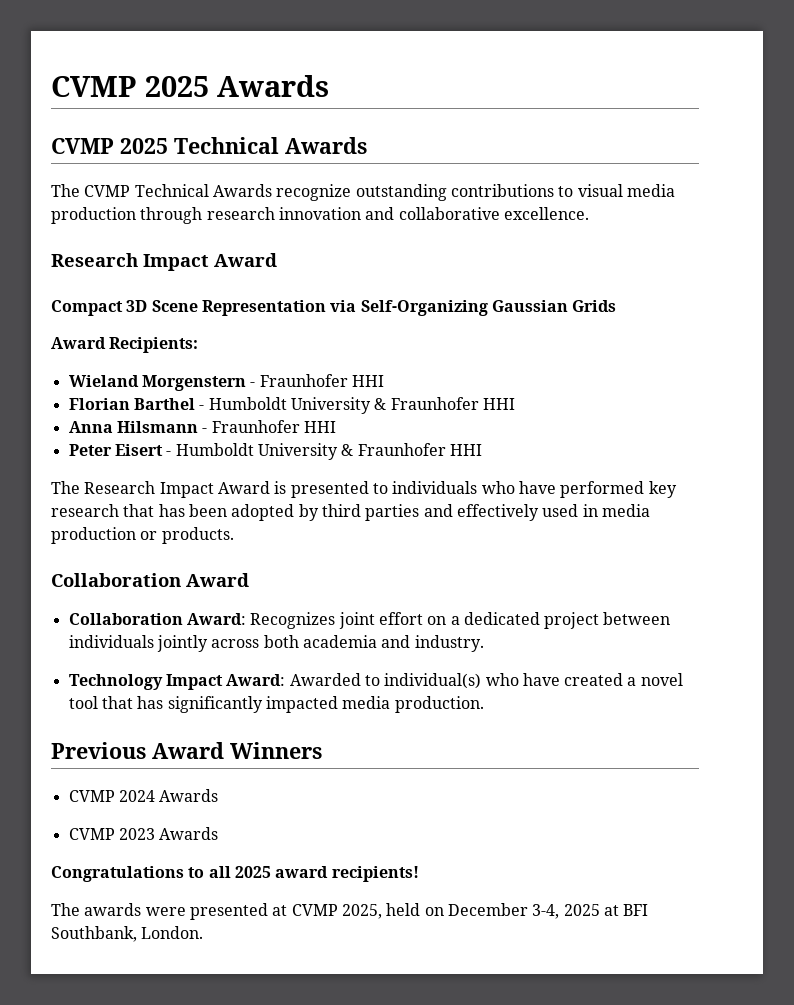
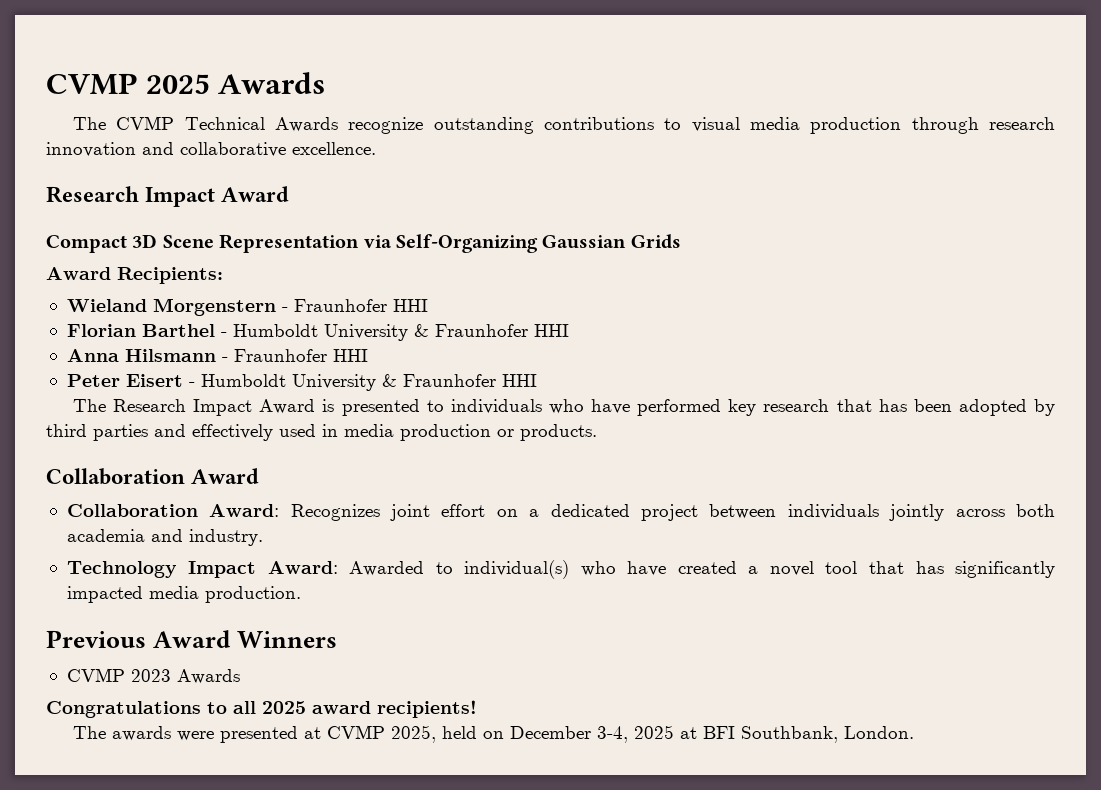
[51,137,367,154] // CVMP 2025 Technical Awards -> (326, 83) none
[68,789,219,802] // CVMP 2024 Awards -> (337, 639) none

